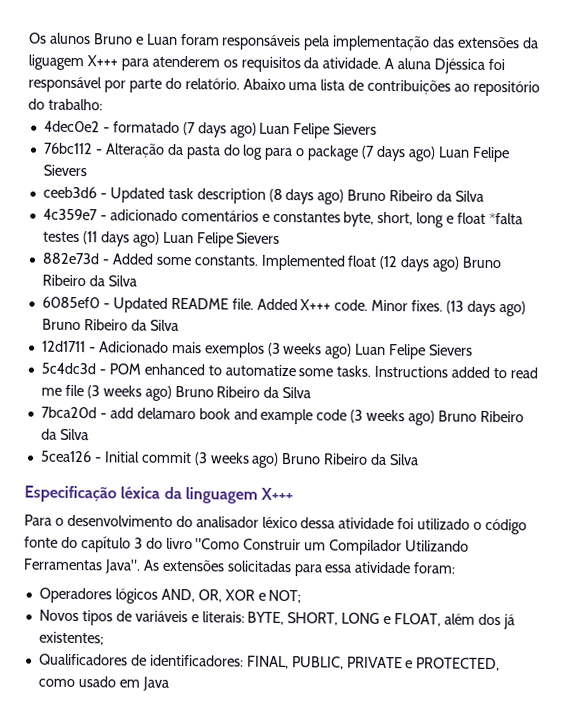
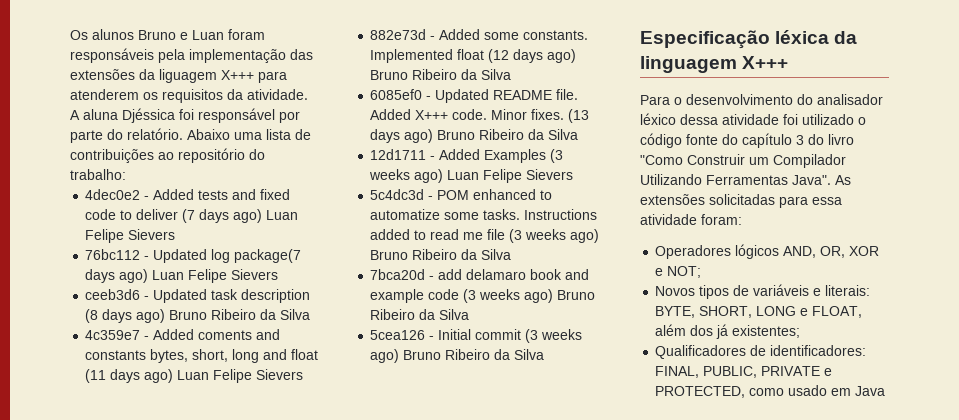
[112,121,180,133] formatado -> [153,189,291,200] [85,209,179,220] Added tests and fixed code to deliver
[104,143,376,161] Alteração da pasta do log para o package (7 -> [153,249,302,263] Updated log package(7
[109,209,524,228] [42,231,80,243] adicionado comentários e constantes byte, short, long e float *falta testes -> [153,329,281,340] [85,349,319,363] Added coments and constants bytes, short, long and float
[98,341,265,358] Adicionado mais exemplos -> [439,149,547,163] Added Examples

